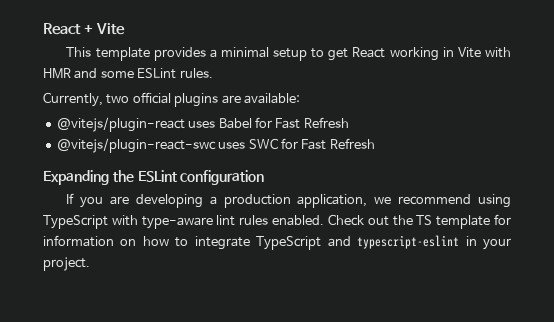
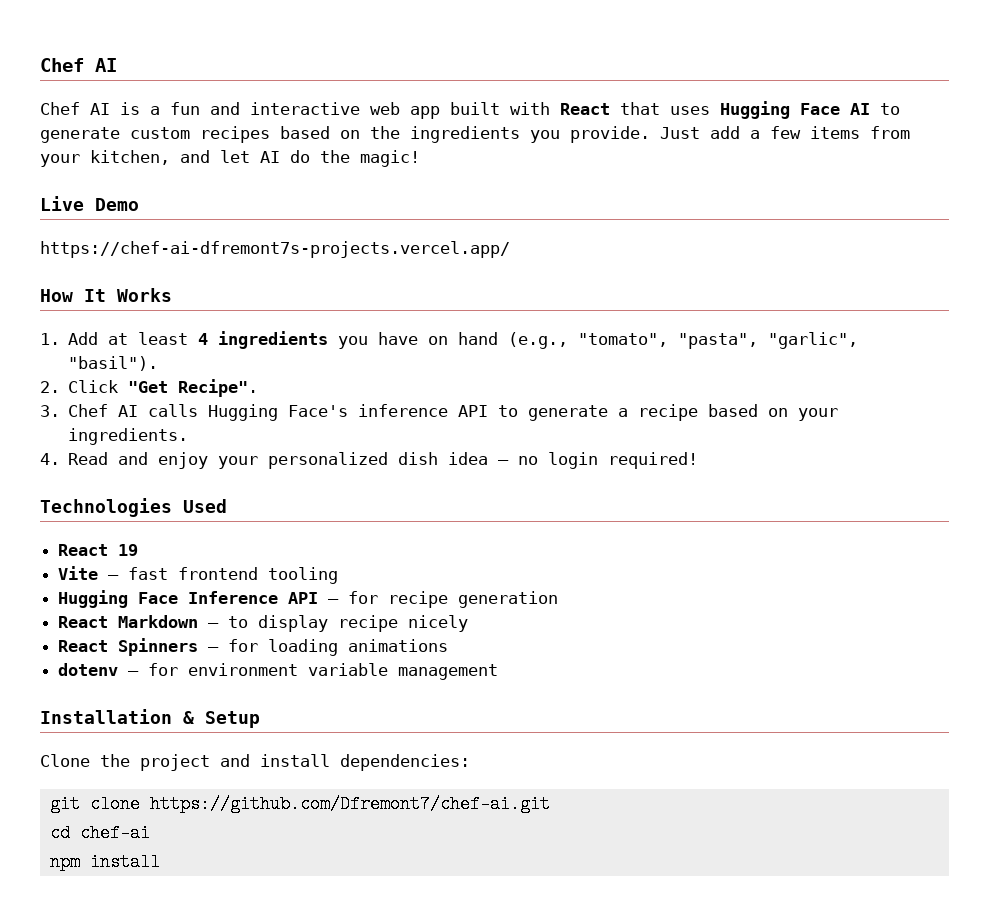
[43,23,125,35] [66,47,512,61] [43,68,213,79] [43,92,300,107] [56,117,349,132] [56,138,375,153] [43,170,265,185] [66,193,512,208] [43,214,511,229] [43,235,511,250] [43,257,90,271] React + Vite // This template provides a minimal setup to get React working in Vite with HMR and some ESLint rules. // Currently, two official plugins are available: // @vitejs/plugin-react uses Babel for Fast Refresh // @vitejs/plugin-react-swc uses SWC for Fast Refresh // Expanding the ESLint configuration // If you are developing a production application, we recommend using TypeScript with type-aware lint rules enabled. Check out the TS template for information on how to integrate TypeScript and typescript-eslint in your project. -> [40,58,117,72] [40,101,900,119] [40,126,910,143] [40,150,420,167] [40,196,139,211] [40,241,510,258] [40,288,172,302] [40,331,859,349] [68,356,159,371] [40,379,259,397] [40,404,839,421] [68,428,189,445] [40,452,699,469] [40,498,227,517] [58,544,139,556] [58,566,339,584] [58,590,559,608] [58,615,469,632] [58,638,449,656] [58,663,499,680] [40,709,260,728] [40,754,470,771] [49,795,550,813] [49,824,150,842] [49,853,160,871] Chef AI // Chef AI is a fun and interactive web app built with React that uses Hugging Face AI to generate custom recipes based on the ingredients you provide. Just add a few items from your kitchen, and let AI do the magic! // Live Demo // https://chef-ai-dfremont7s-projects.vercel.app/ // How It Works // 1. Add at least 4 ingredients you have on hand (e.g., "tomato", "pasta", "garlic", "basil"). // 2. Click "Get Recipe". // 3. Chef AI calls Hugging Face's inference API to generate a recipe based on your ingredients. // 4. Read and enjoy your personalized dish idea — no login required! // Technologies Used // React 19 // Vite – fast frontend tooling // Hugging Face Inference API – for recipe generation // React Markdown – to display recipe nicely // React Spinners – for loading animations // dotenv – for environment variable management // Installation & Setup // Clone the project and install dependencies: // git clone https://github.com/Dfremont7/chef-ai.git // cd chef-ai // npm install

